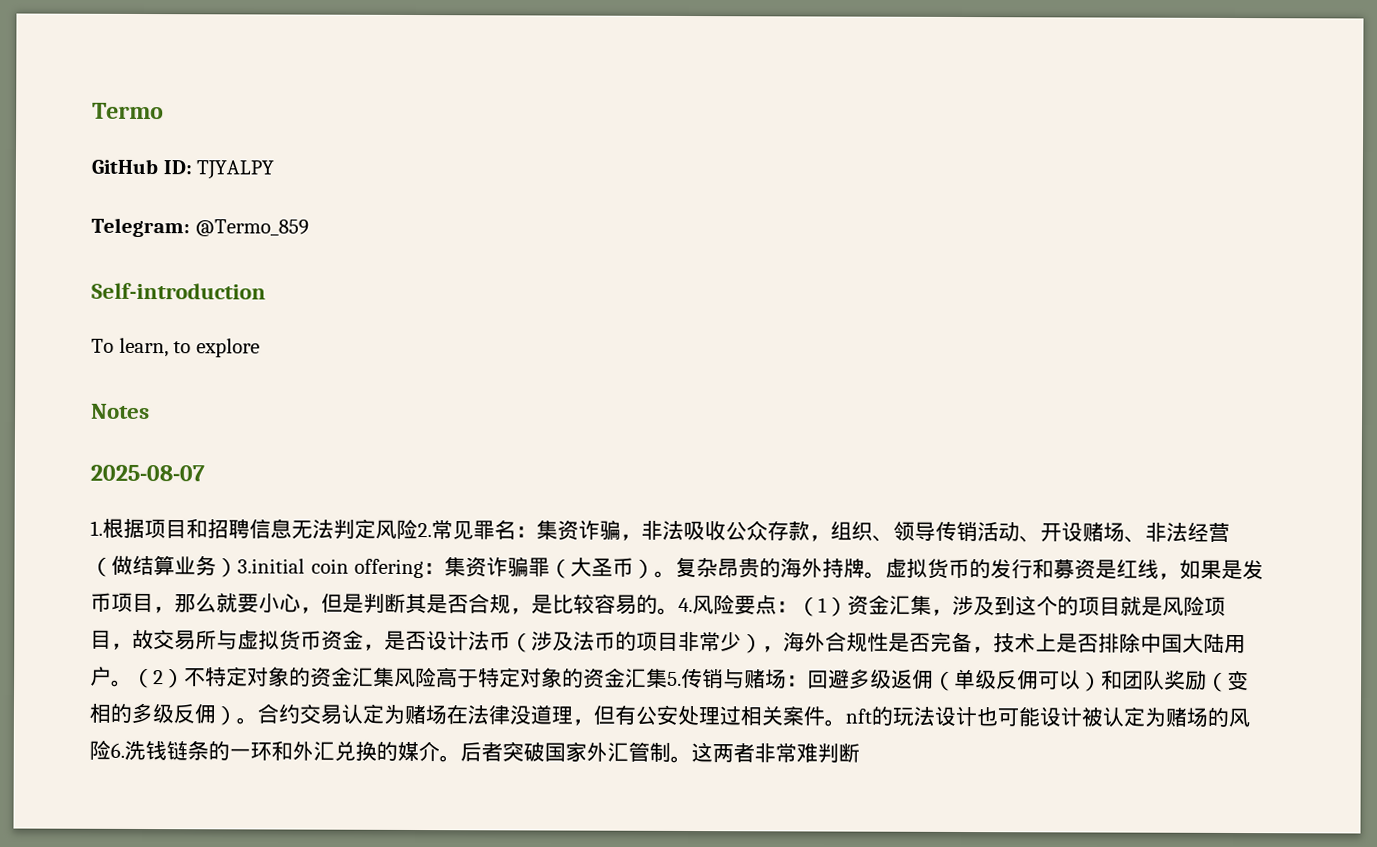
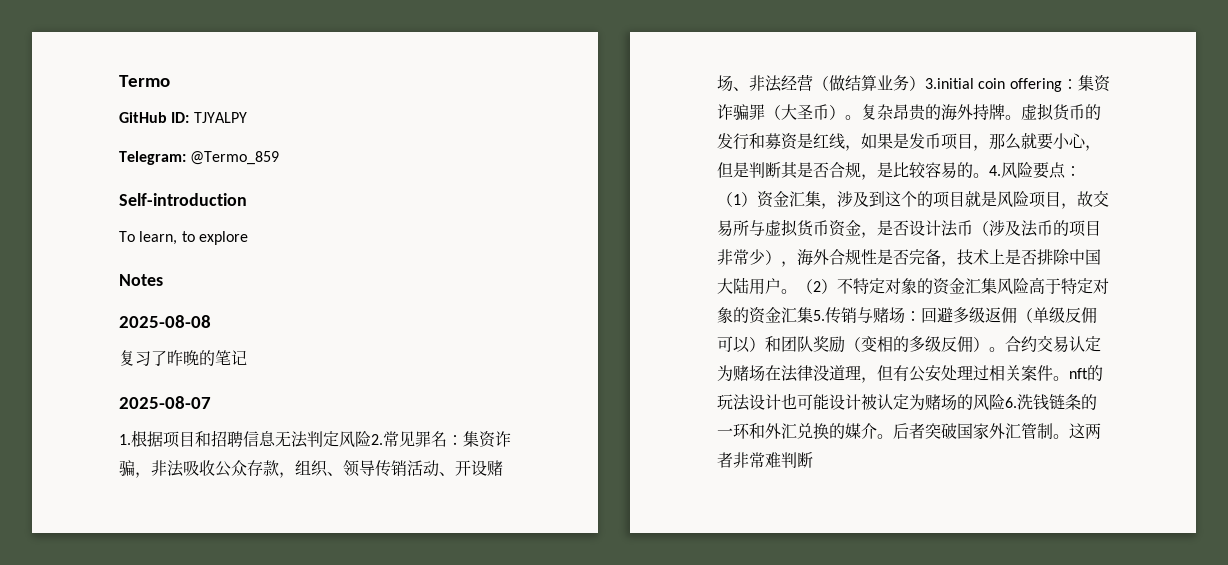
(150, 411) none -> [119,315,211,328] [119,350,247,366] // 2025-08-08 // 复习了昨晚的笔记

